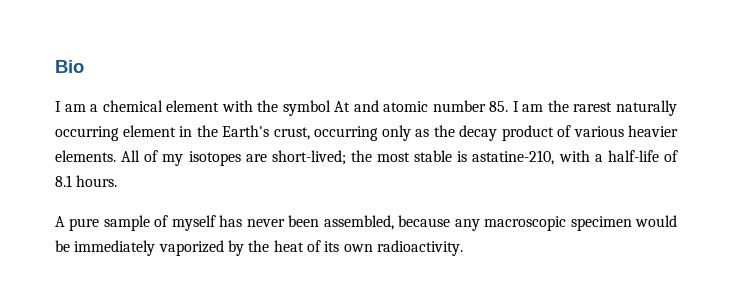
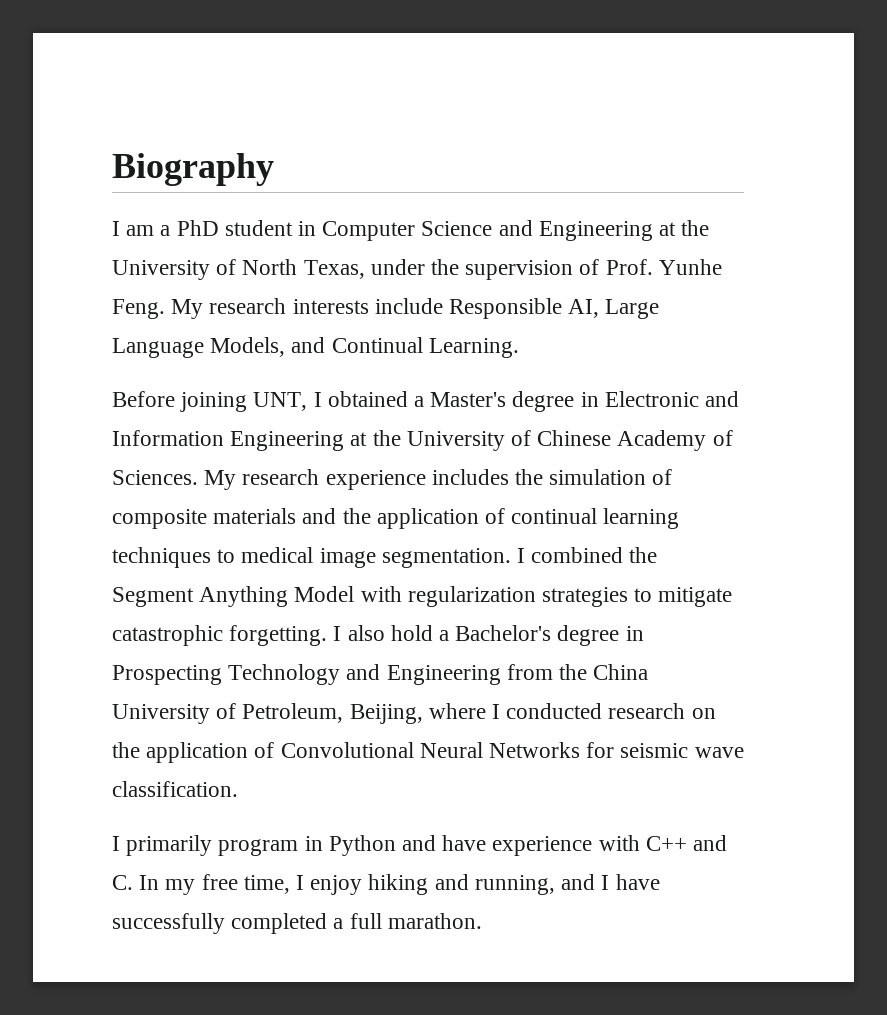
[55,60,84,73] Bio -> [112,153,274,186] Biography
[102,100,677,116] [55,125,678,141] [55,150,678,166] [55,175,118,187] [55,215,677,231] [55,240,463,256] chemical element with the symbol At and atomic number 85. I am the rarest naturally occurring element in the Earth's crust, occurring only as the decay product of various heavier elements. All of my isotopes are short-lived; the most stable is astatine-210, with a half-life of 8.1 hours. // A pure sample of myself has never been assembled, because any macroscopic specimen would be immediately vaporized by the heat of its own radioactivity. -> [176,220,710,241] [112,259,722,280] [112,298,660,319] [112,337,519,358] [112,391,740,412] [112,430,733,451] [112,469,673,490] [112,508,680,529] [112,547,658,568] [112,586,733,607] [112,625,644,646] [112,664,649,685] [112,703,716,724] [112,742,744,763] [112,781,238,797] [112,835,728,856] [112,874,660,895] [112,913,482,934] PhD student in Computer Science and Engineering at the University of North Texas, under the supervision of Prof. Yunhe Feng. My research interests include Responsible AI, Large Language Models, and Continual Learning. // Before joining UNT, I obtained a Master's degree in Electronic and Information Engineering at the University of Chinese Academy of Sciences. My research experience includes the simulation of composite materials and the application of continual learning techniques to medical image segmentation. I combined the Segment Anything Model with regularization strategies to mitigate catastrophic forgetting. I also hold a Bachelor's degree in Prospecting Technology and Engineering from the China University of Petroleum, Beijing, where I conducted research on the application of Convolutional Neural Networks for seismic wave classification. // I primarily program in Python and have experience with C++ and C. In my free time, I enjoy hiking and running, and I have successfully completed a full marathon.

